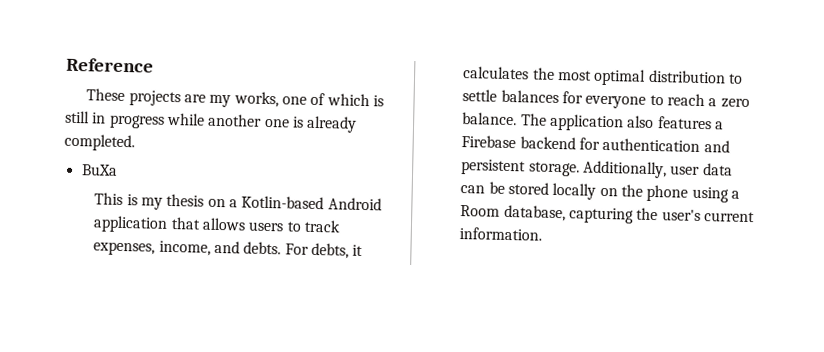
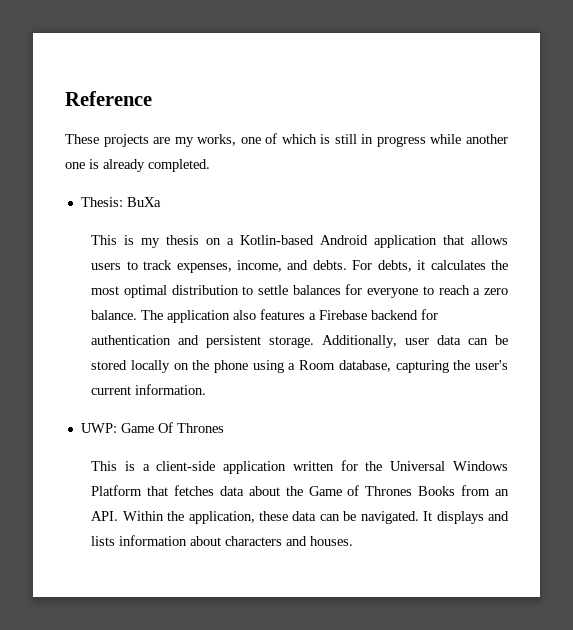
(135, 142) none -> [80,197,123,207] Thesis:
(543, 234) none -> [80,422,224,433] [91,460,508,474] [91,485,510,496] [91,511,510,524] [91,535,354,546] // UWP: Game Of Thrones // This is a client-side application written for the Universal Windows Platform that fetches data about the Game of Thrones Books from an API. Within the application, these data can be navigated. It displays and lists information about characters and houses.

